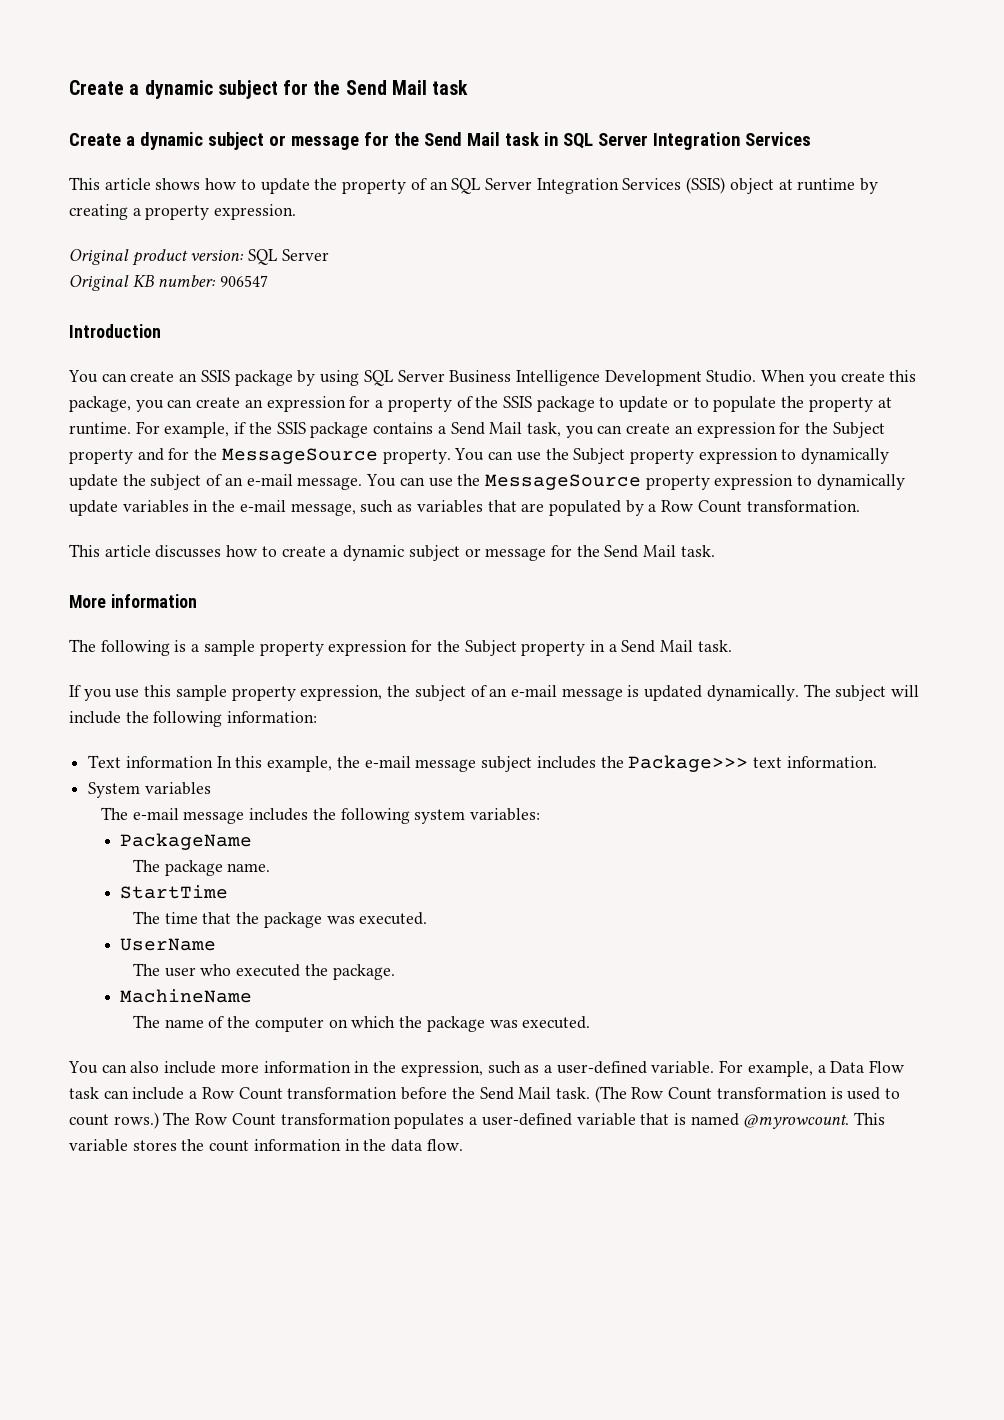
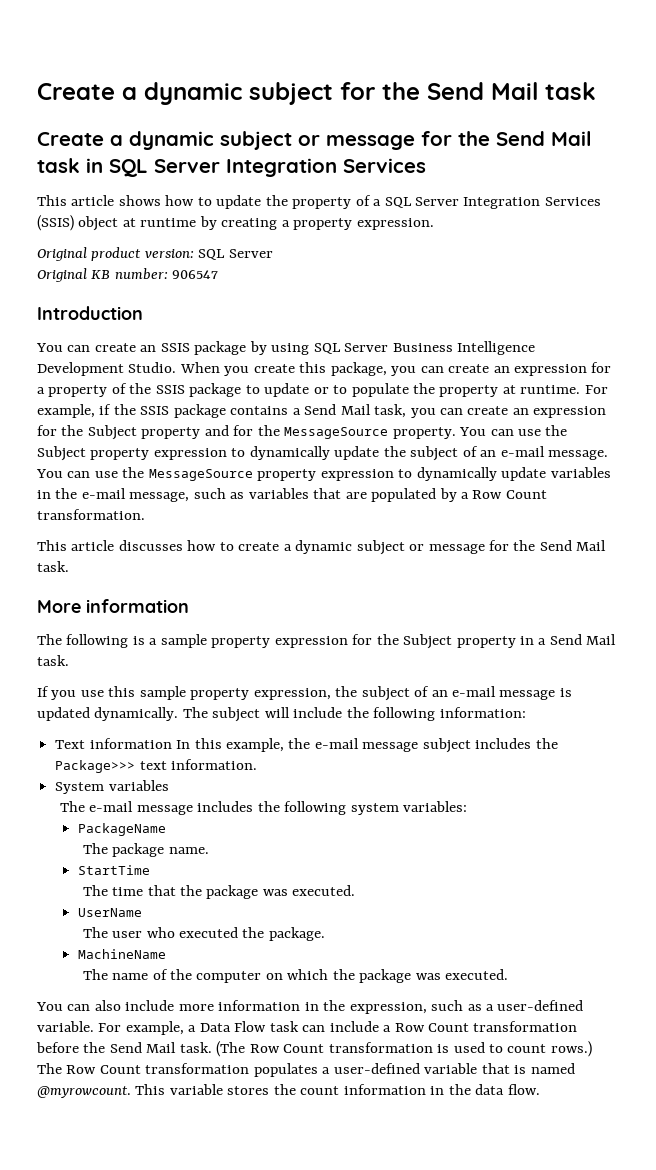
[429,181,448,190] an -> [373,199,382,206] a

